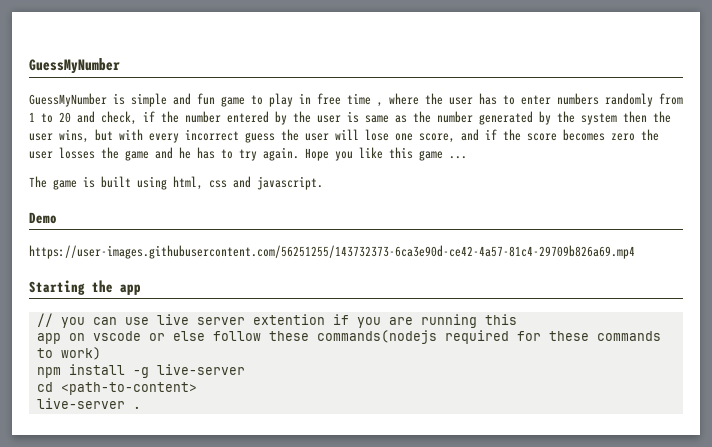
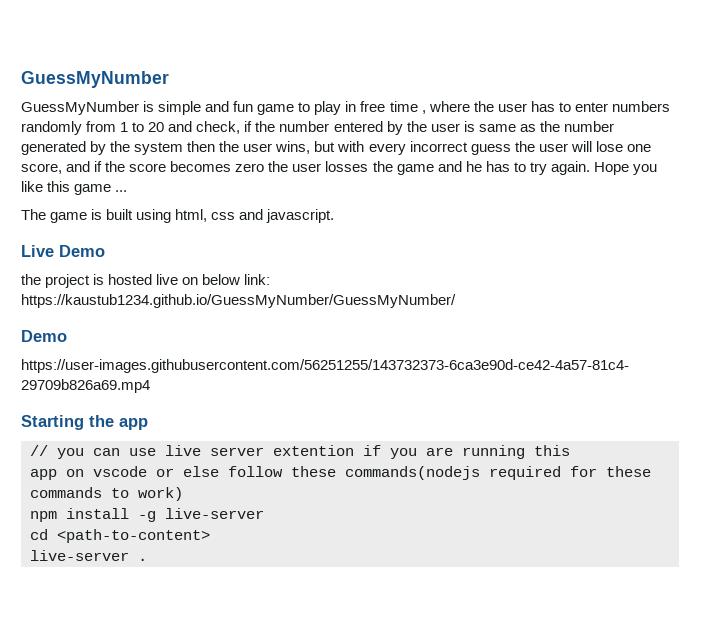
(323, 183) none -> [21,245,105,257] [21,274,271,288] [21,294,456,308] // Live Demo // the project is hosted live on below link: https://kaustub1234.github.io/GuessMyNumber/GuessMyNumber/

